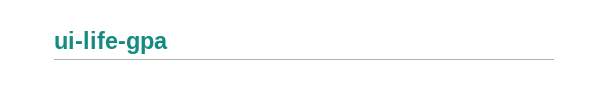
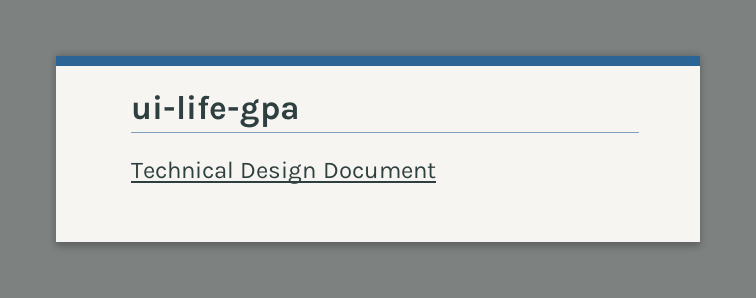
(168, 42) none -> [131,161,436,184] // Technical Design Document

